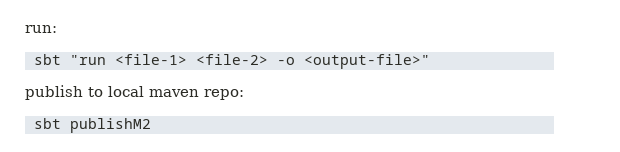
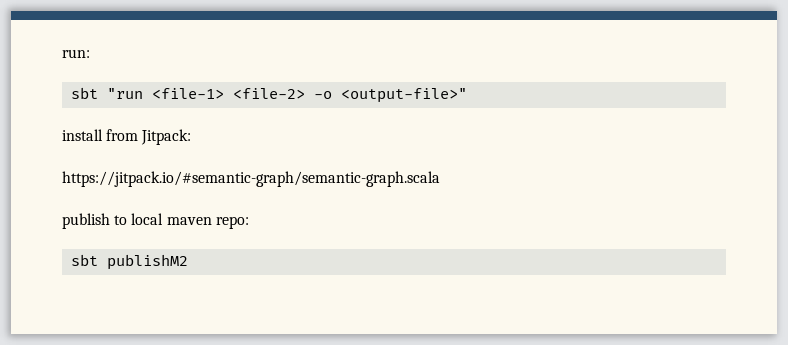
(430, 61) none -> [62,129,192,145] [62,171,440,187] // install from Jitpack: // https://jitpack.io/#semantic-graph/semantic-graph.scala

